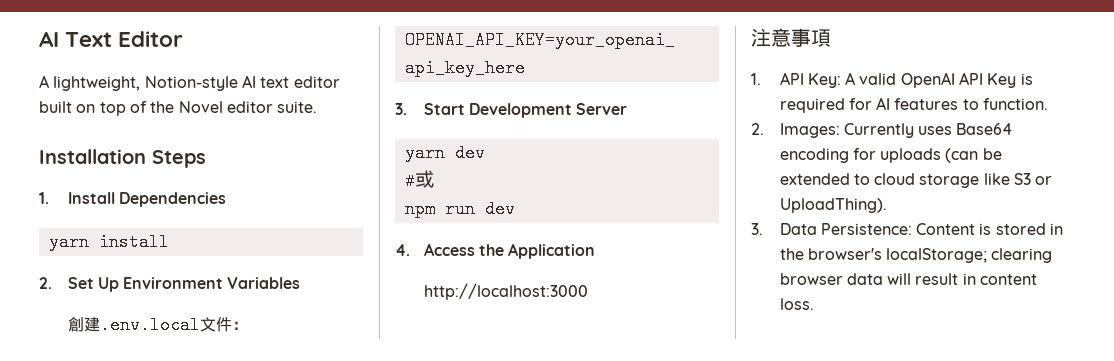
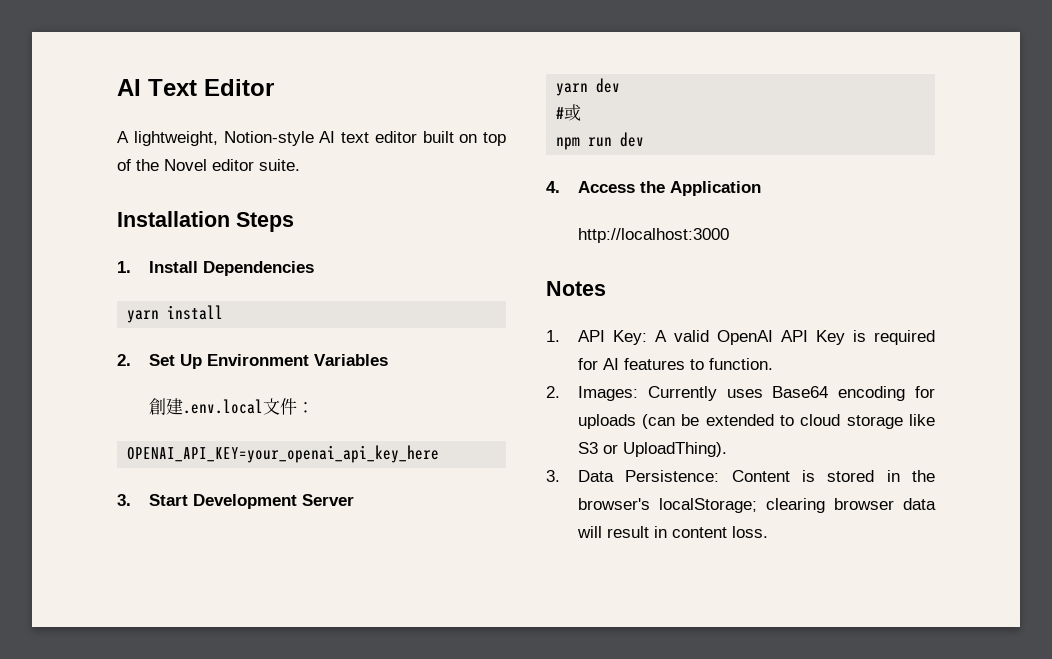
[751,28,831,47] 注意事項 -> [546,281,606,296] Notes

